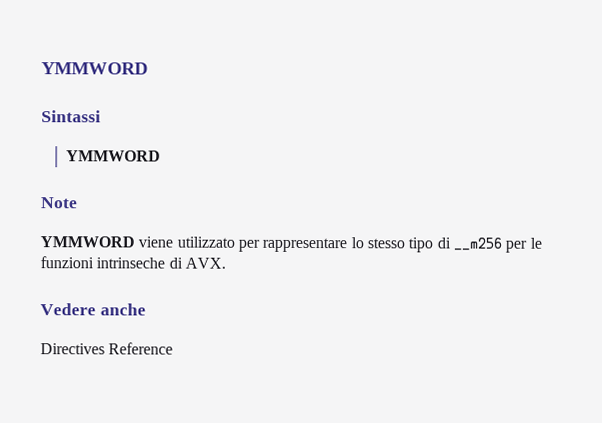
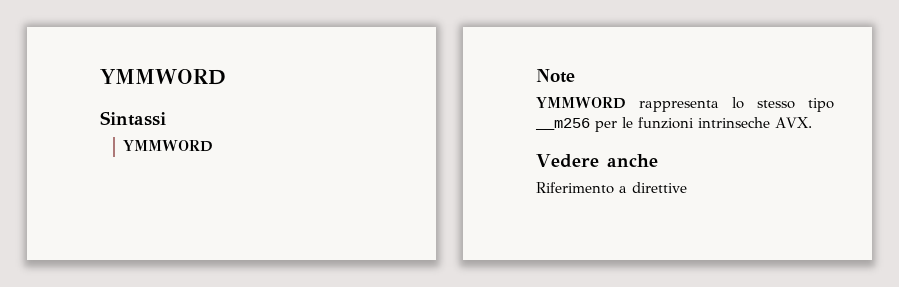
[138,236,348,253] viene utilizzato per rappresentare -> [639,100,719,112] rappresenta
[436,237,451,249] di -> (834, 105) none
[168,257,183,269] di -> (770, 122) none
[40,342,174,355] Directives Reference -> [536,182,687,194] Riferimento a direttive

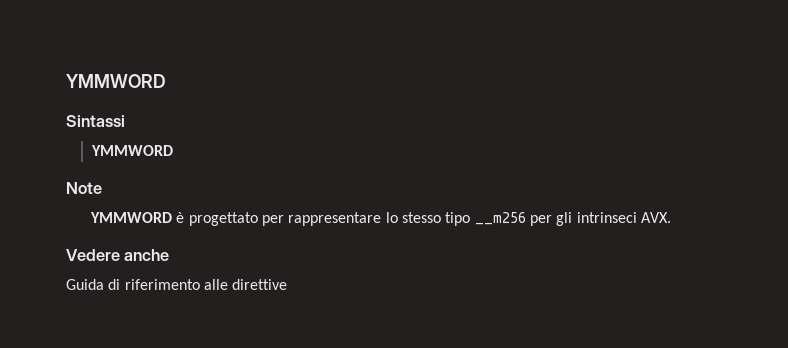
[639,100,719,112] rappresenta -> [176,212,382,226] è progettato per rappresentare
[622,117,770,129] le funzioni intrinseche -> [556,212,637,226] gli intrinseci
[536,182,627,194] Riferimento a -> [66,279,228,290] Guida di riferimento alle

